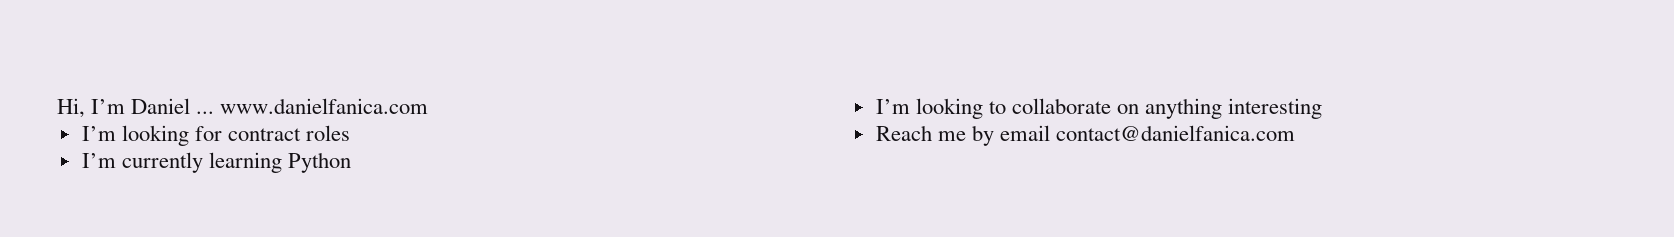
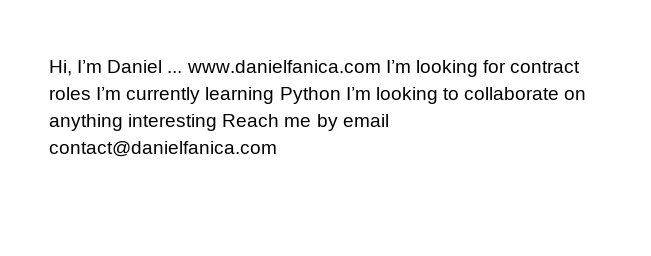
(429, 106) // -> (381, 66) none
(351, 133) // -> (91, 93) none
(351, 162) // -> (341, 95) none
(1323, 108) // -> (218, 122) none

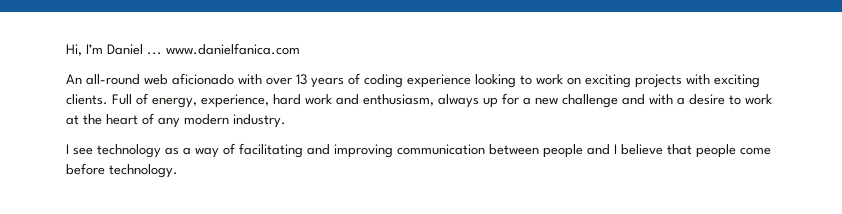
[385,60,581,77] [49,87,587,104] [49,114,389,131] [49,141,277,157] I’m looking for contract roles I’m currently learning Python I’m looking to collaborate on anything interesting Reach me by email contact@danielfanica.com -> [66,73,760,88] [66,93,772,108] [66,113,286,128] [66,143,771,158] [66,163,178,178] // An all-round web aficionado with over 13 years of coding experience looking to work on exciting projects with exciting clients. Full of energy, experience, hard work and enthusiasm, always up for a new challenge and with a desire to work at the heart of any modern industry. // I see technology as a way of facilitating and improving communication between people and I believe that people come before technology.

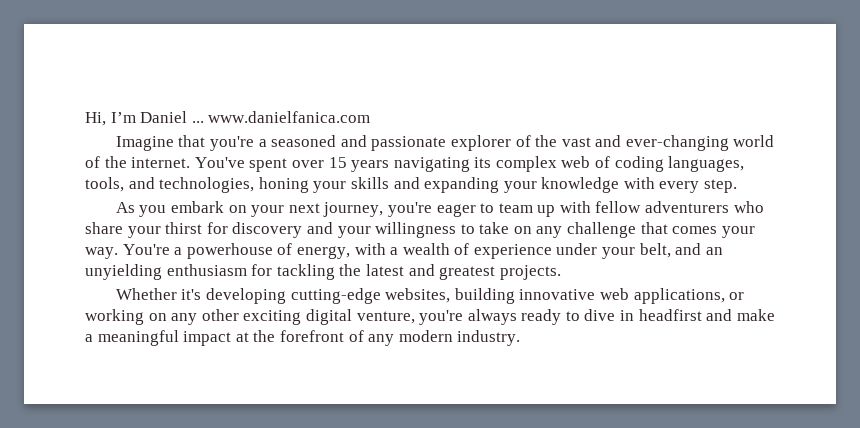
[66,73,760,88] [66,93,772,108] An all-round web aficionado with over 13 years of coding experience looking to work on exciting projects with exciting clients. Full of energy, experience, hard work and enthusiasm, always up for a new challenge and with a desire to work -> [115,135,775,151] [85,156,745,172] [85,177,738,193] [115,201,764,217] [85,222,755,238] [85,243,723,259] [85,264,561,280] [115,288,745,304] [85,309,775,325] [85,330,232,346] Imagine that you're a seasoned and passionate explorer of the vast and ever-changing world of the internet. You've spent over 15 years navigating its complex web of coding languages, tools, and technologies, honing your skills and expanding your knowledge with every step. // As you embark on your next journey, you're eager to team up with fellow adventurers who share your thirst for discovery and your willingness to take on any challenge that comes your way. You're a powerhouse of energy, with a wealth of experience under your belt, and an unyielding enthusiasm for tackling the latest and greatest projects. // Whether it's developing cutting-edge websites, building innovative web applications, or working on any other exciting digital venture, you're always ready to dive in headfirst and make a meaningful impact
[106,114,138,125] heart -> [279,330,344,342] forefront
[66,143,771,158] [66,163,178,178] // I see technology as a way of facilitating and improving communication between people and I believe that people come before technology. -> (521, 338) none

